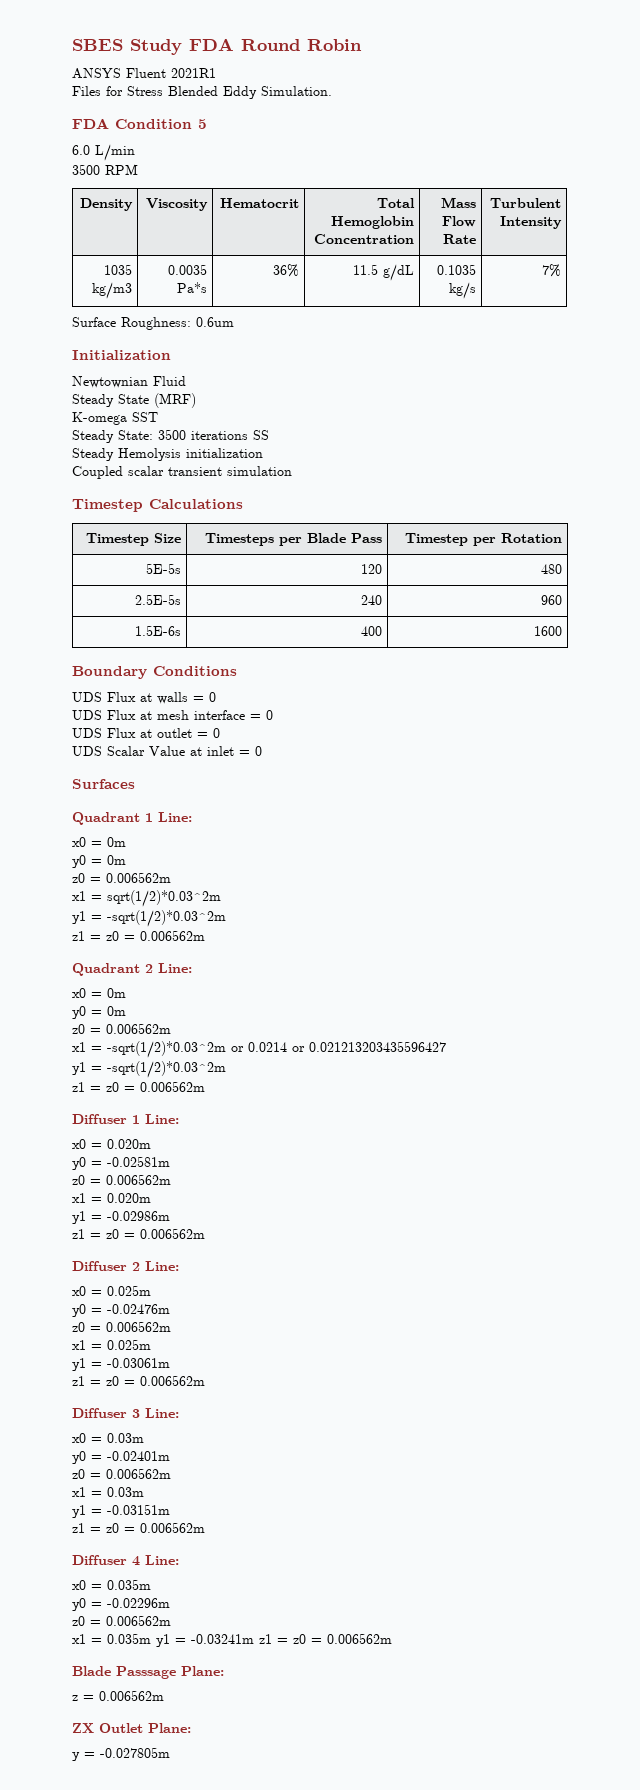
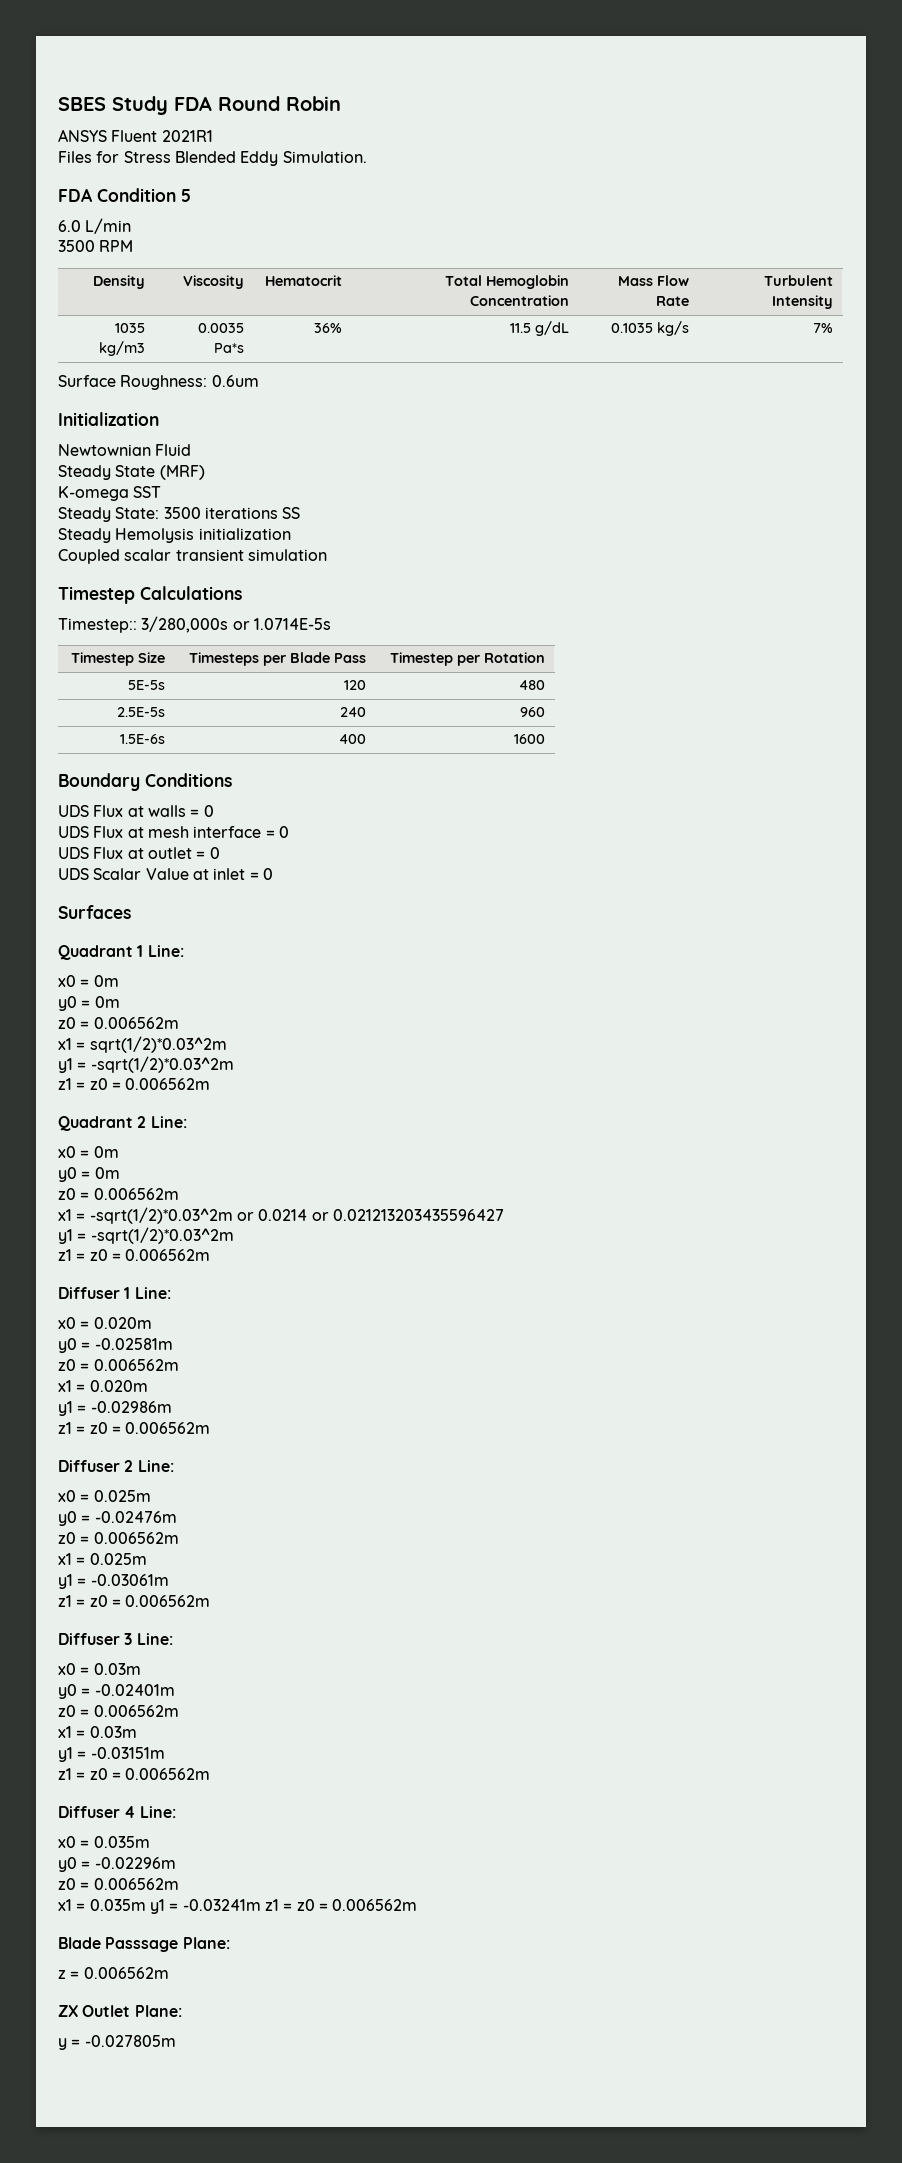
(243, 504) none -> [58,616,331,633] // Timestep:: 3/280,000s or 1.0714E-5s

